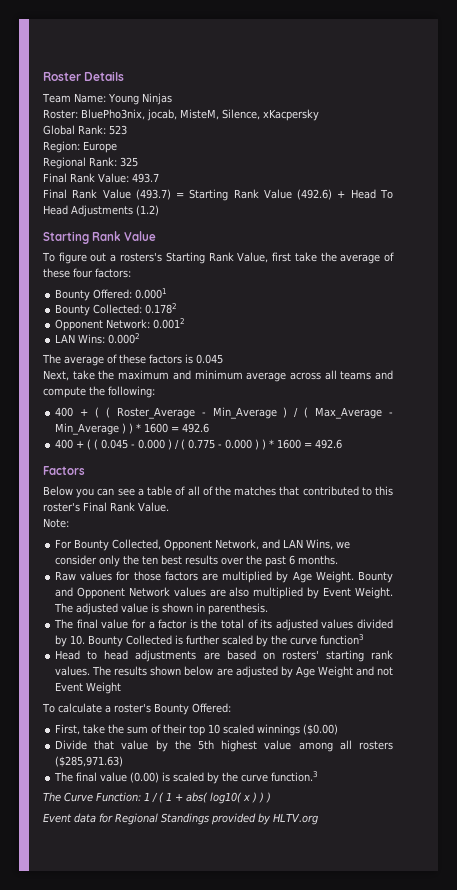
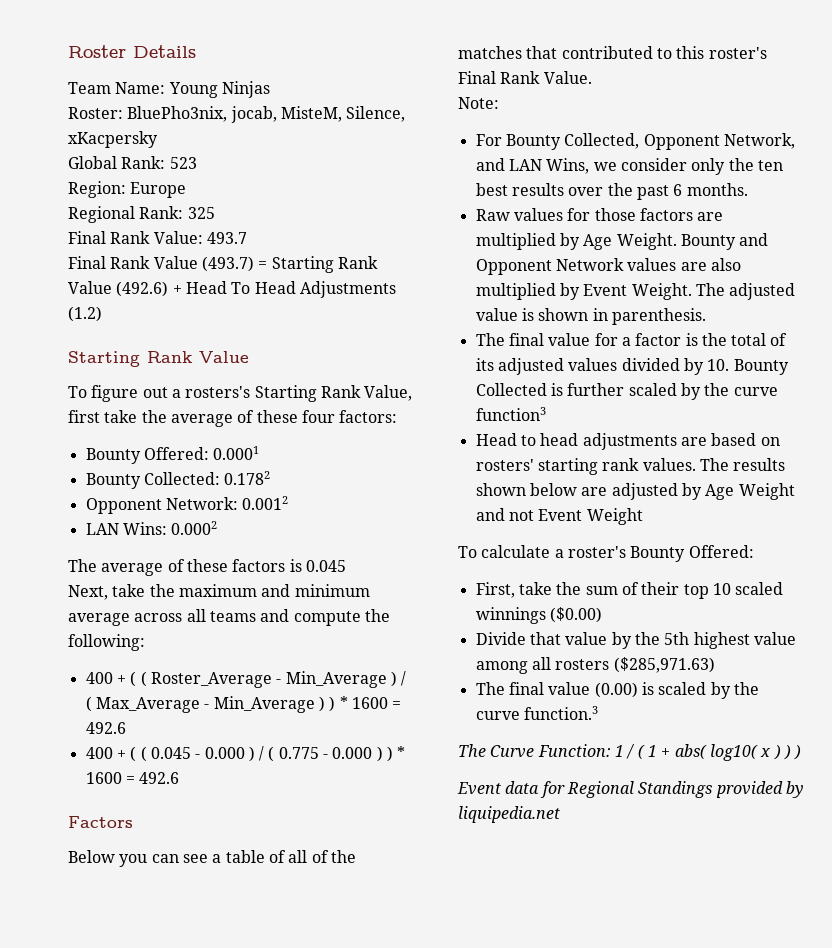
[273,813,318,825] HLTV.org -> [458,806,560,823] liquipedia.net

